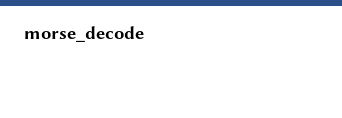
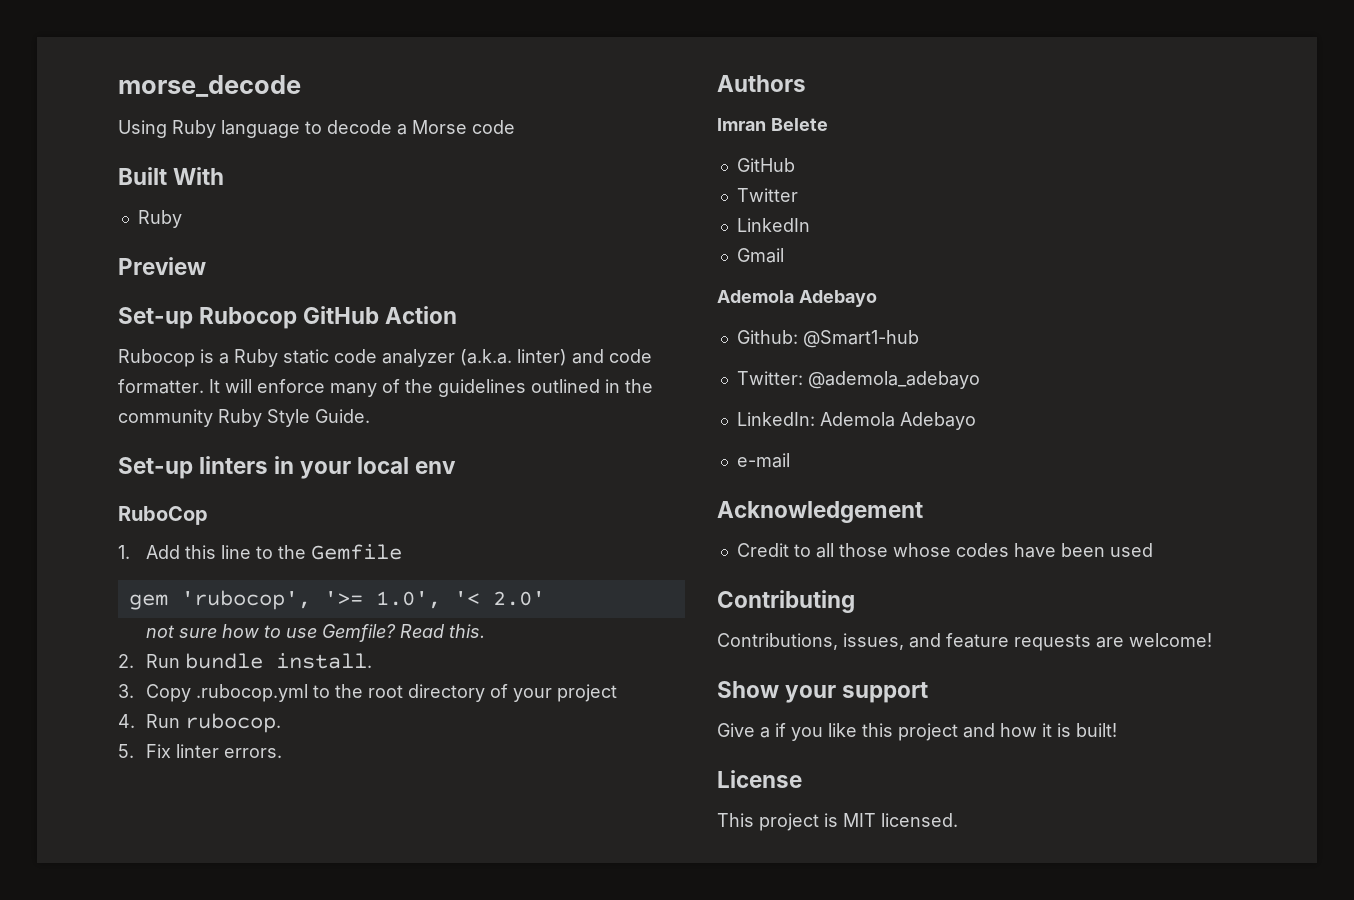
(144, 34) none -> [118,120,515,138] [118,167,225,185] [137,210,182,228] [118,257,206,275] [118,306,458,329] [118,349,652,367] [118,379,653,397] [118,409,370,427] [118,456,457,479] [118,506,208,525] [118,544,403,560] [128,590,545,610] [146,624,486,642] [118,653,373,669] [118,684,618,702] [118,713,282,733] [118,744,283,758] [717,75,806,92] [717,118,828,131] [736,158,795,172] [736,188,798,202] [736,218,810,232] [736,248,784,263] [717,290,877,307] [736,330,919,348] [736,371,980,389] [736,412,976,430] [736,453,790,468] [717,501,923,523] [736,543,1153,558] [717,590,855,613] [717,633,1212,651] [717,681,929,703] [717,723,1117,741] [717,770,802,788] [717,813,958,831] // Using Ruby language to decode a Morse code // Built With // Ruby // Preview // Set-up Rubocop GitHub Action // Rubocop is a Ruby static code analyzer (a.k.a. linter) and code formatter. It will enforce many of the guidelines outlined in the community Ruby Style Guide. // Set-up linters in your local env // RuboCop // 1. Add this line to the Gemfile // gem 'rubocop', '>= 1.0', '< 2.0' // not sure how to use Gemfile? Read this. // 2. Run bundle install. // 3. Copy .rubocop.yml to the root directory of your project // 4. Run rubocop. // 5. Fix linter errors. // Authors // Imran Belete // GitHub // Twitter // LinkedIn // Gmail // Ademola Adebayo // Github: @Smart1-hub // Twitter: @ademola_adebayo // LinkedIn: Ademola Adebayo // e-mail // Acknowledgement // Credit to all those whose codes have been used // Contributing // Contributions, issues, and feature requests are welcome! // Show your support // Give a if you like this project and how it is built! // License // This project is MIT licensed.

